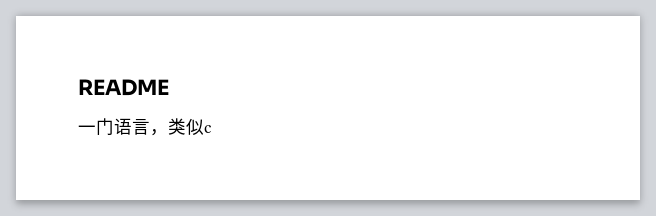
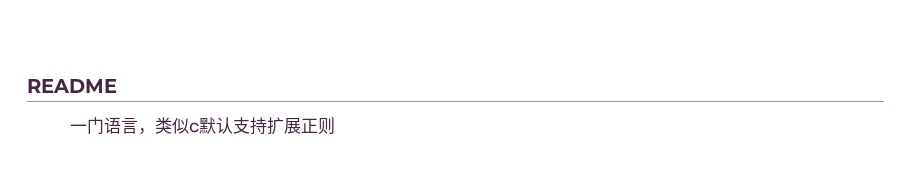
(211, 129) none -> [198,117,335,135] 默认支持扩展正则

